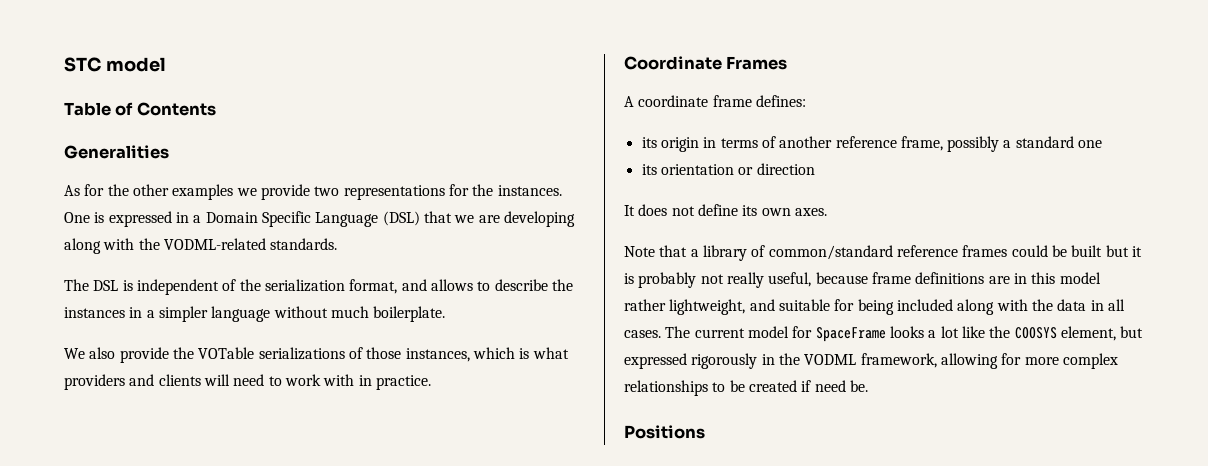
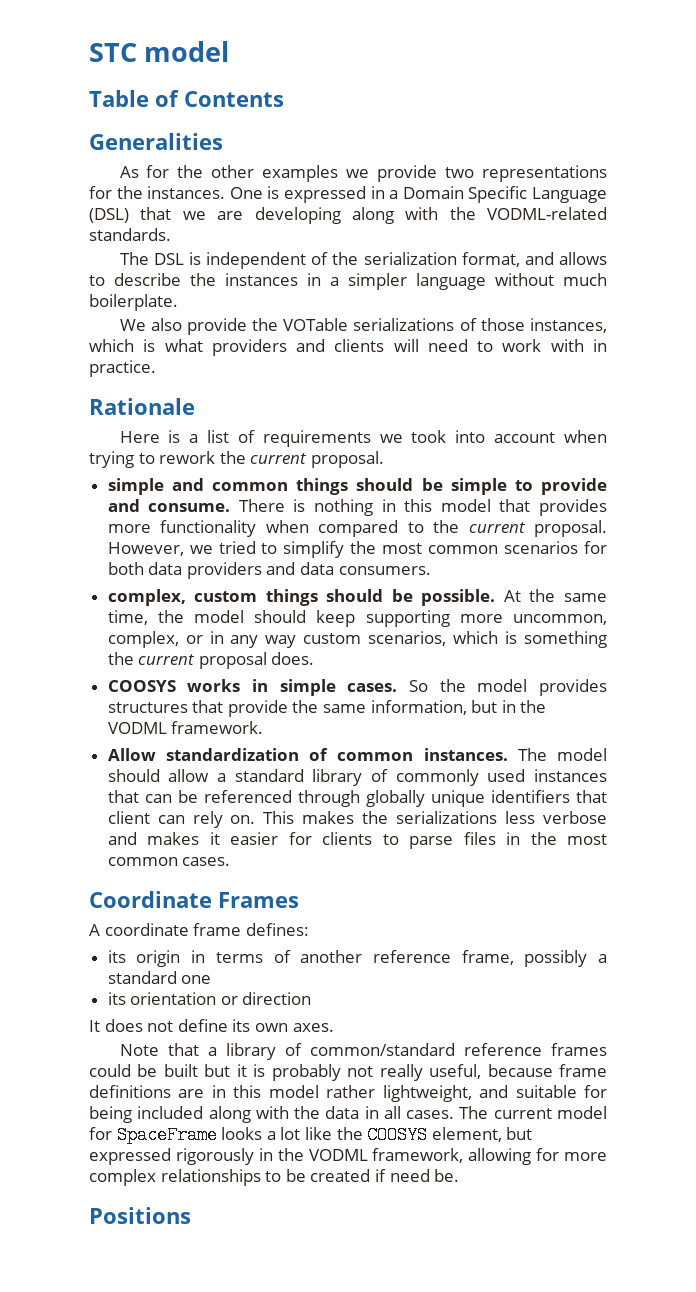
(431, 382) none -> [89,398,195,415] [119,430,607,447] [89,451,384,468] [107,478,608,495] [107,499,608,516] [107,520,607,537] [107,541,607,558] [107,562,431,579] [107,589,608,606] [107,610,607,627] [107,631,607,648] [107,652,315,669] [107,679,608,696] [107,700,547,717] [107,721,264,734] [107,748,607,761] [107,769,608,786] [107,790,608,807] [107,811,607,828] [107,832,608,849] [107,857,231,866] // Rationale // Here is a list of requirements we took into account when trying to rework the current proposal. // simple and common things should be simple to provide and consume. There is nothing in this model that provides more functionality when compared to the current proposal. However, we tried to simplify the most common scenarios for both data providers and data consumers. // complex, custom things should be possible. At the same time, the model should keep supporting more uncommon, complex, or in any way custom scenarios, which is something the current proposal does. // COOSYS works in simple cases. So the model provides structures that provide the same information, but in the VODML framework. // Allow standardization of common instances. The model should allow a standard library of commonly used instances that can be referenced through globally unique identifiers that client can rely on. This makes the serializations less verbose and makes it easier for clients to parse files in the most common cases.

